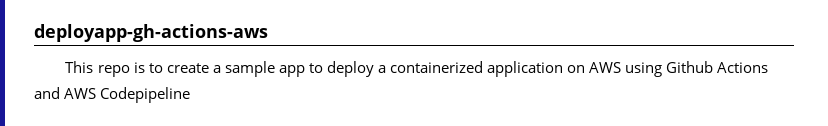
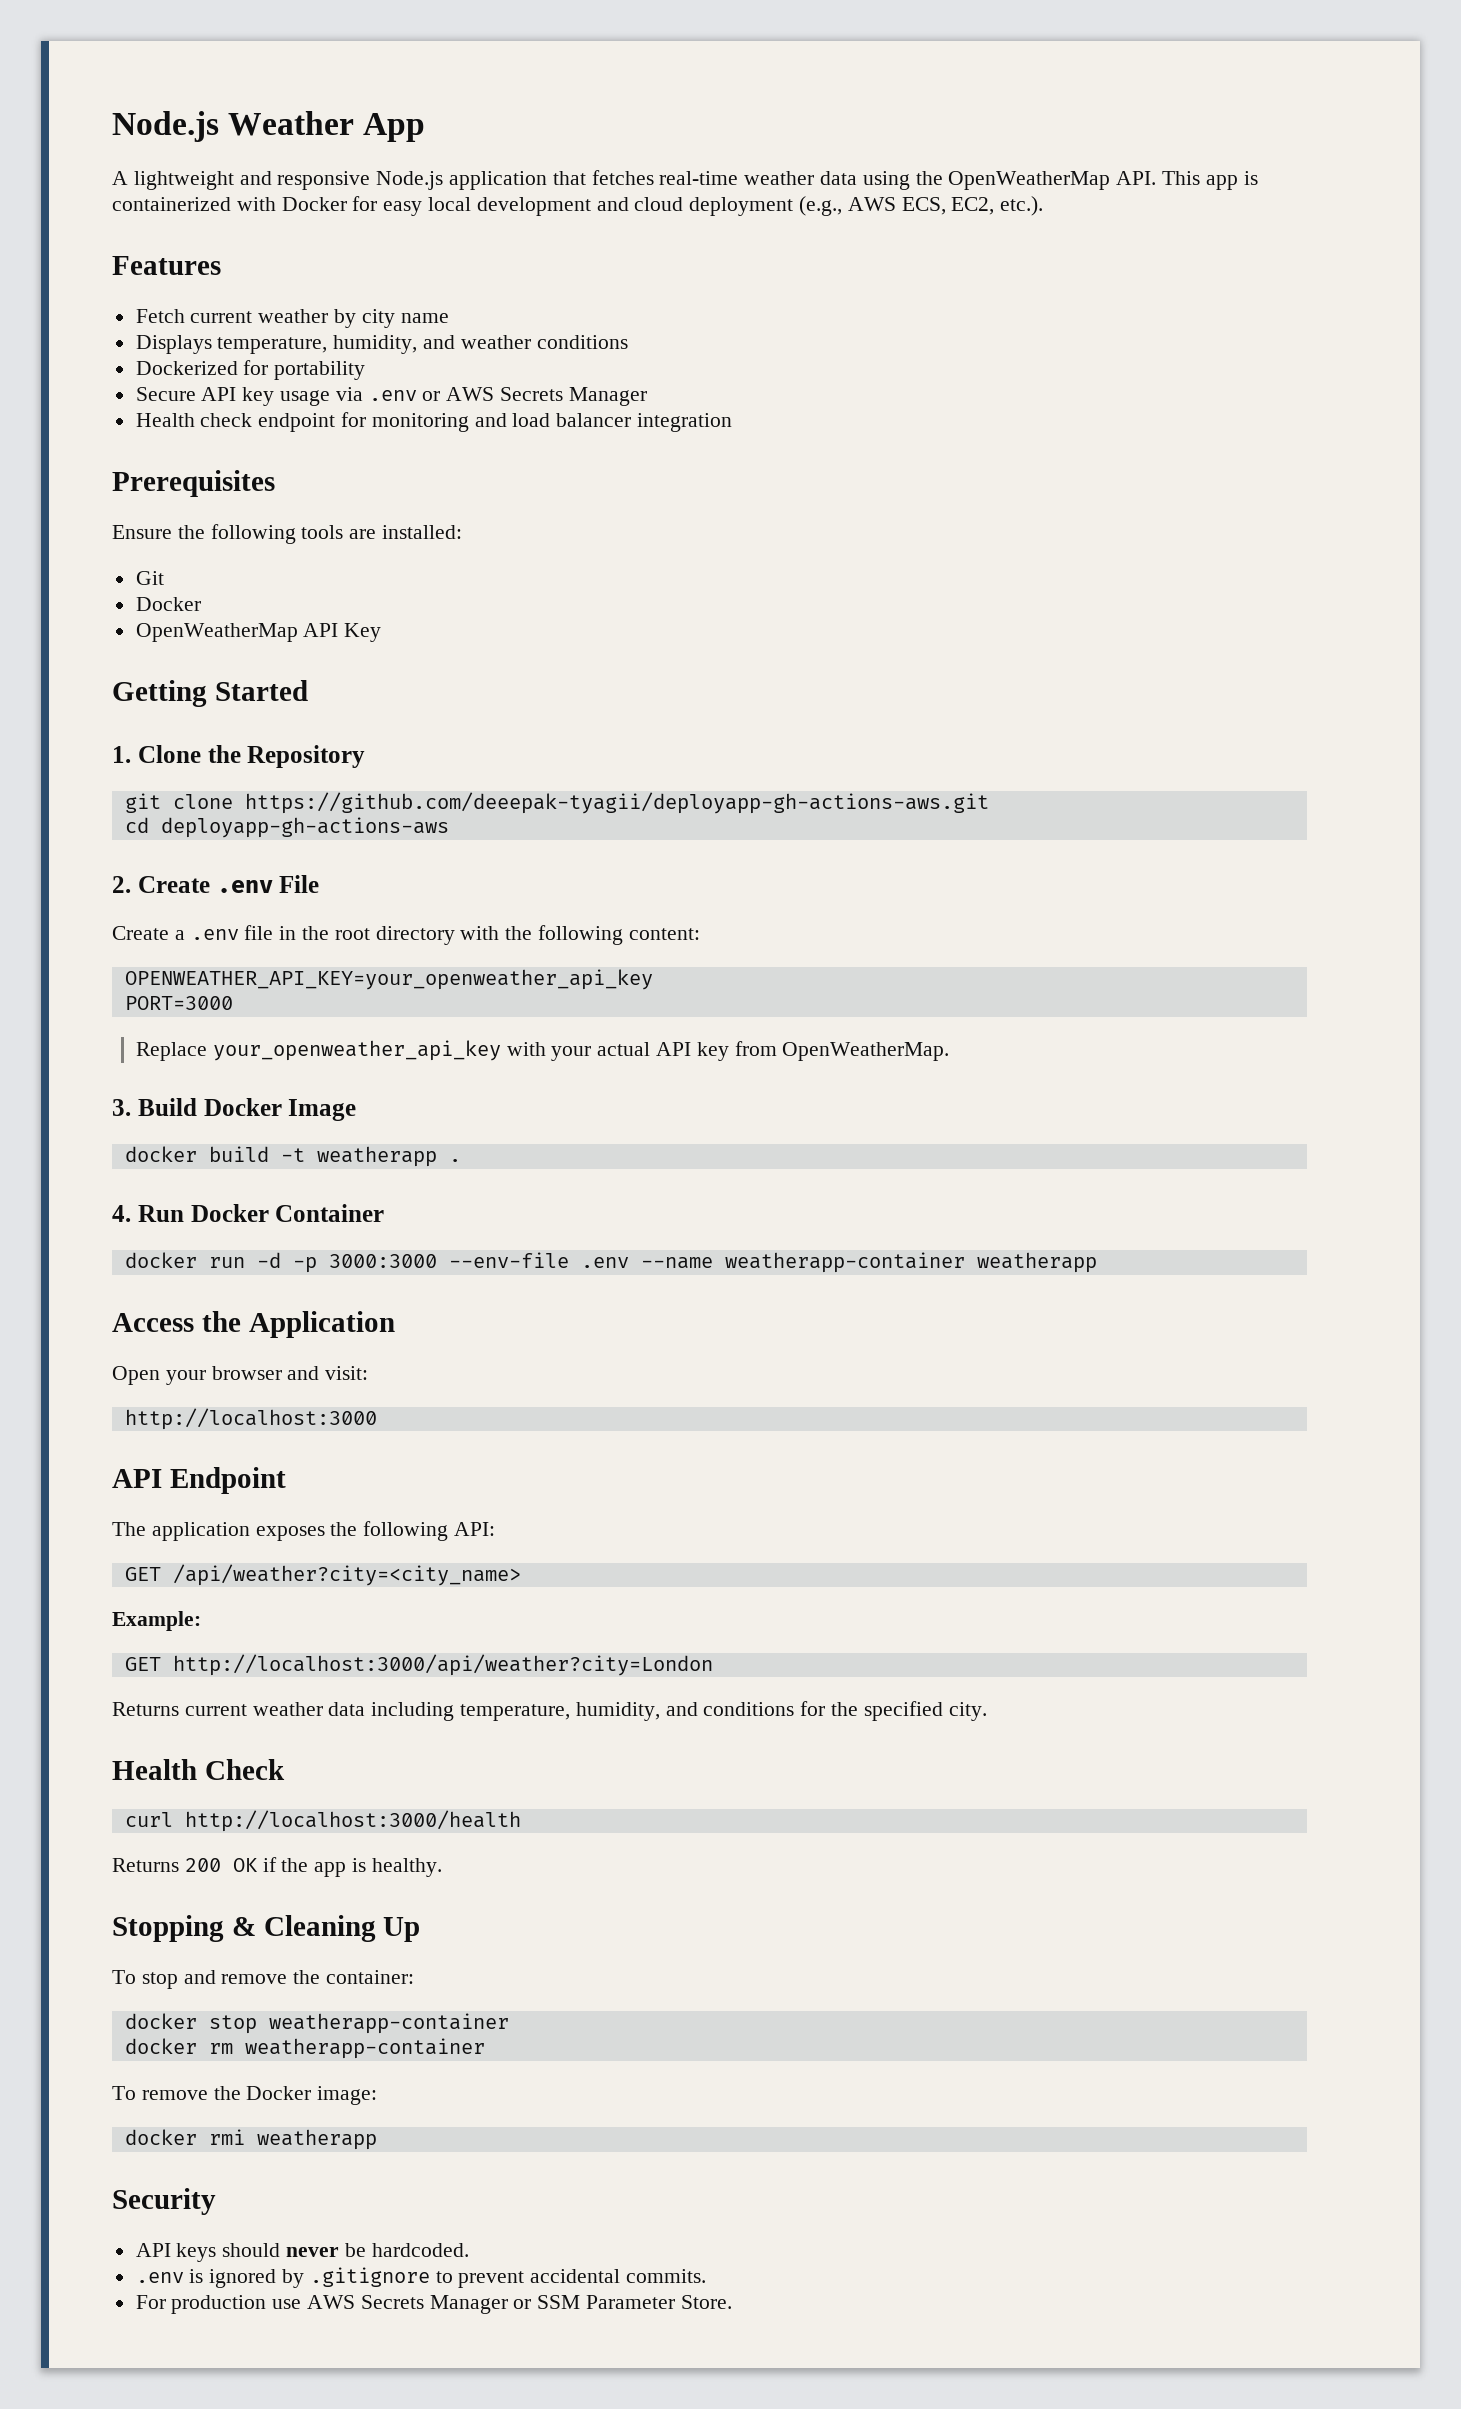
[34,24,268,42] [65,61,769,77] [34,87,191,103] deployapp-gh-actions-aws // This repo is to create a sample app to deploy a containerized application on AWS using Github Actions and AWS Codepipeline -> [112,111,426,142] [112,170,1258,190] [112,196,1044,216] [112,256,221,275] [135,309,449,328] [135,335,628,354] [135,360,366,380] [135,387,647,406] [135,412,733,432] [112,470,275,497] [112,524,463,544] [135,571,164,585] [135,597,201,611] [135,623,382,642] [112,680,308,707] [112,745,366,768] [124,792,989,814] [124,817,449,838] [112,875,320,893] [112,925,700,945] [124,969,653,990] [124,996,233,1010] [136,1040,950,1061] [112,1098,357,1121] [124,1146,461,1167] [112,1204,385,1222] [124,1252,1097,1273] [112,1311,395,1338] [112,1366,369,1385] [124,1408,377,1430] [112,1467,286,1494] [112,1521,496,1541] [124,1564,521,1586] [112,1611,201,1631] [124,1654,713,1676] [112,1701,987,1721] [112,1759,285,1780] [124,1810,521,1832] [112,1857,442,1877] [112,1915,421,1942] [112,1970,415,1989] [124,2013,509,2034] [124,2038,485,2059] [112,2086,378,2105] [124,2129,377,2150] [112,2188,216,2215] [135,2243,469,2262] [135,2267,707,2288] [135,2295,732,2314] Node.js Weather App // A lightweight and responsive Node.js application that fetches real-time weather data using the OpenWeatherMap API. This app is containerized with Docker for easy local development and cloud deployment (e.g., AWS ECS, EC2, etc.). // Features // Fetch current weather by city name // Displays temperature, humidity, and weather conditions // Dockerized for portability // Secure API key usage via .env or AWS Secrets Manager // Health check endpoint for monitoring and load balancer integration // Prerequisites // Ensure the following tools are installed: // Git // Docker // OpenWeatherMap API Key // Getting Started // 1. Clone the Repository // git clone https://github.com/deeepak-tyagii/deployapp-gh-actions-aws.git // cd deployapp-gh-actions-aws // 2. Create .env File // Create a .env file in the root directory with the following content: // OPENWEATHER_API_KEY=your_openweather_api_key // PORT=3000 // Replace your_openweather_api_key with your actual API key from OpenWeatherMap. // 3. Build Docker Image // docker build -t weatherapp . // 4. Run Docker Container // docker run -d -p 3000:3000 --env-file .env --name weatherapp-container weatherapp // Access the Application // Open your browser and visit: // http://localhost:3000 // API Endpoint // The application exposes the following API: // GET /api/weather?city=<city_name> // Example: // GET http://localhost:3000/api/weather?city=London // Returns current weather data including temperature, humidity, and conditions for the specified city. // Health Check // curl http://localhost:3000/health // Returns 200 OK if the app is healthy. // Stopping & Cleaning Up // To stop and remove the container: // docker stop weatherapp-container // docker rm weatherapp-container // To remove the Docker image: // docker rmi weatherapp // Security // API keys should never be hardcoded. // .env is ignored by .gitignore to prevent accidental commits. // For production use AWS Secrets Manager or SSM Parameter Store.

